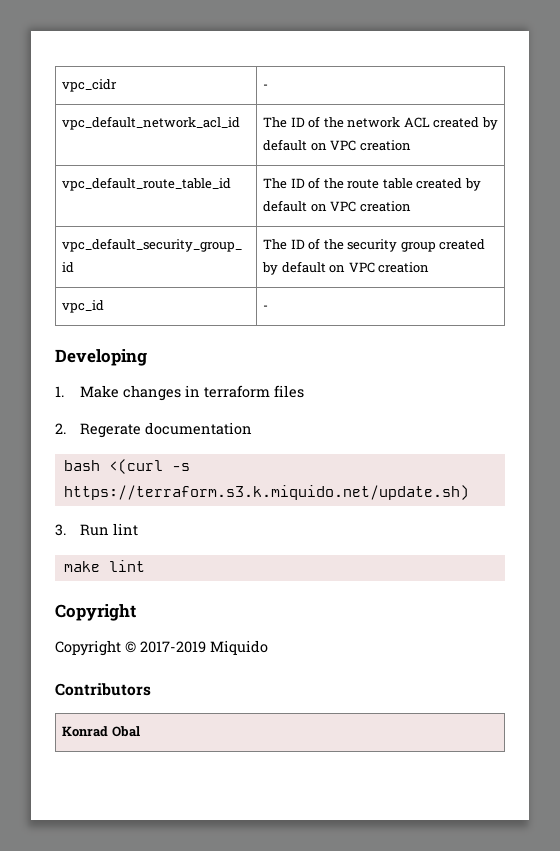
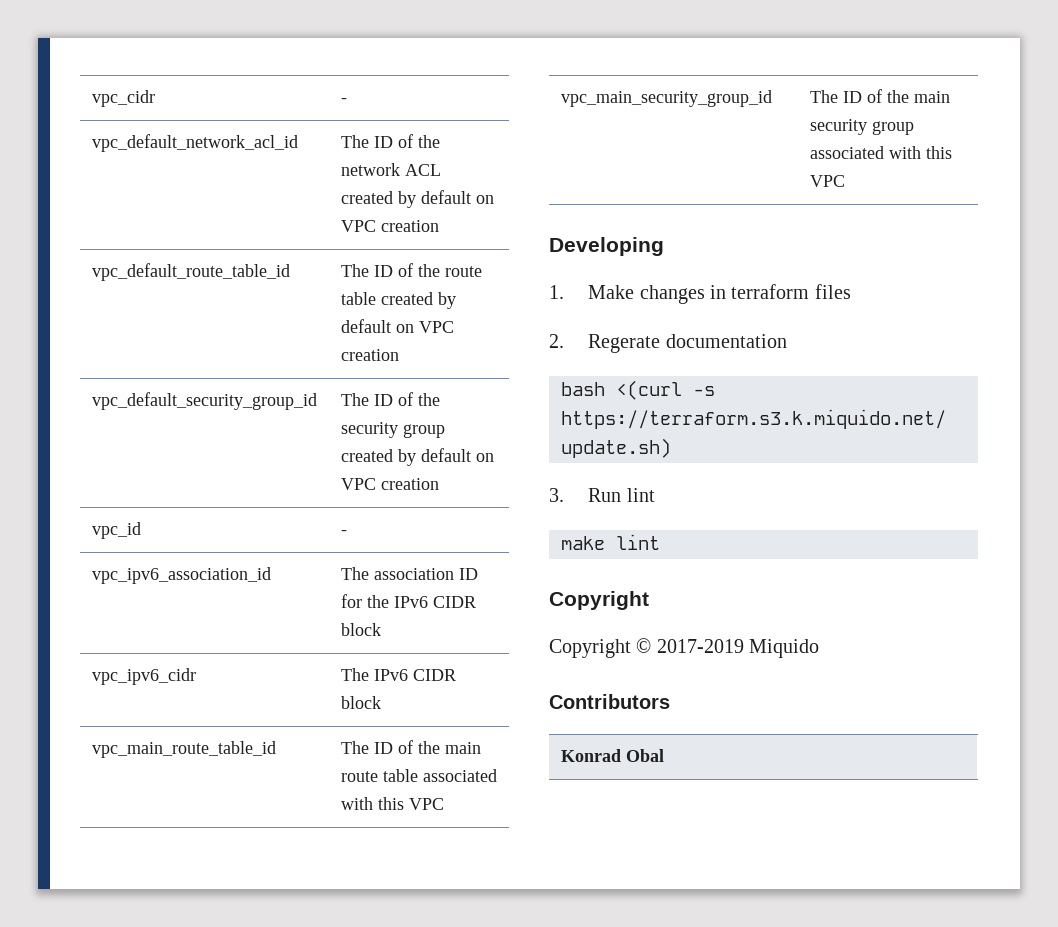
(269, 307) none -> [91,567,271,584] [340,567,478,580] [340,594,476,608] [340,623,381,636] [91,668,196,685] [340,668,456,681] [340,696,381,709] [91,741,276,758] [340,740,481,754] [340,769,497,782] [340,797,444,810] [560,90,772,107] [809,89,950,103] [809,119,914,135] [809,146,952,159] [809,175,845,187] // vpc_ipv6_association_id | The association ID for the IPv6 CIDR block // vpc_ipv6_cidr | The IPv6 CIDR block // vpc_main_route_table_id | The ID of the main route table associated with this VPC // vpc_main_security_group_id | The ID of the main security group associated with this VPC

